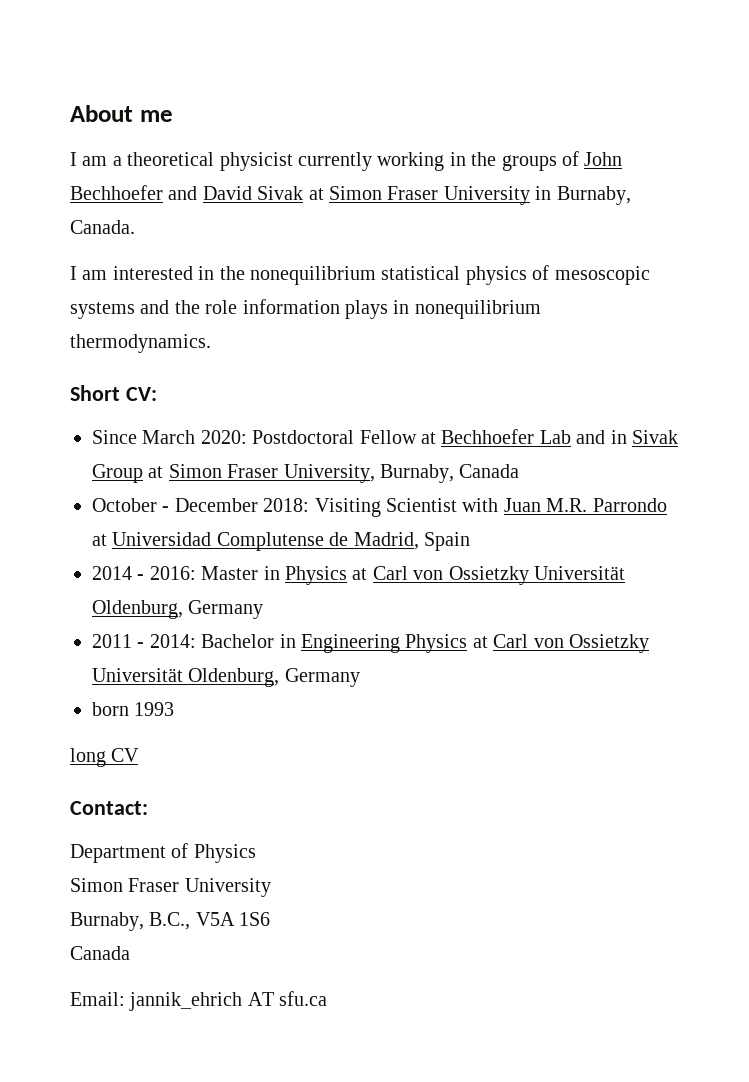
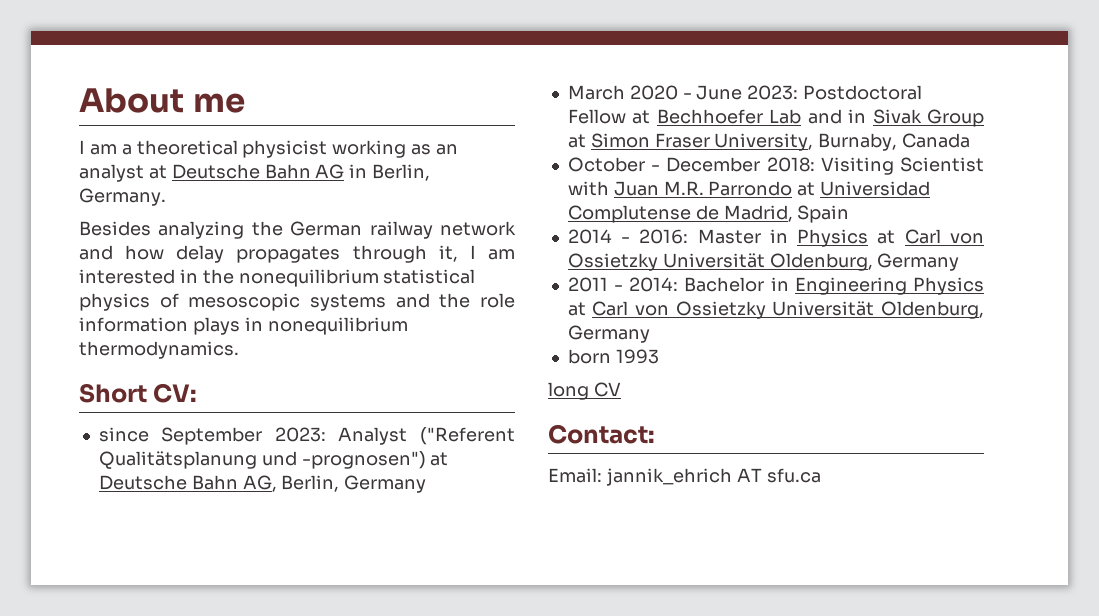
[298,151,623,171] [70,185,631,205] [70,220,135,234] currently working in the groups of John Bechhoefer and David Sivak at Simon Fraser University in Burnaby, Canada. // -> [332,140,459,158] [79,164,431,182] [79,188,166,206] [79,221,516,239] [79,245,458,263] working as an analyst at Deutsche Bahn AG in Berlin, Germany. // Besides analyzing the German railway network and how delay propagates through it,
[92,430,247,444] Since March 2020: -> [98,427,515,445] [98,451,449,469] [98,475,427,493] [567,85,799,100] since September 2023: Analyst ("Referent Qualitätsplanung und -prognosen") at Deutsche Bahn AG, Berlin, Germany // March 2020 - June 2023:
[70,843,256,863] [70,878,271,897] [70,912,271,931] [70,946,130,960] // Department of Physics // Simon Fraser University // Burnaby, B.C., V5A 1S6 // Canada -> (655, 434) none

